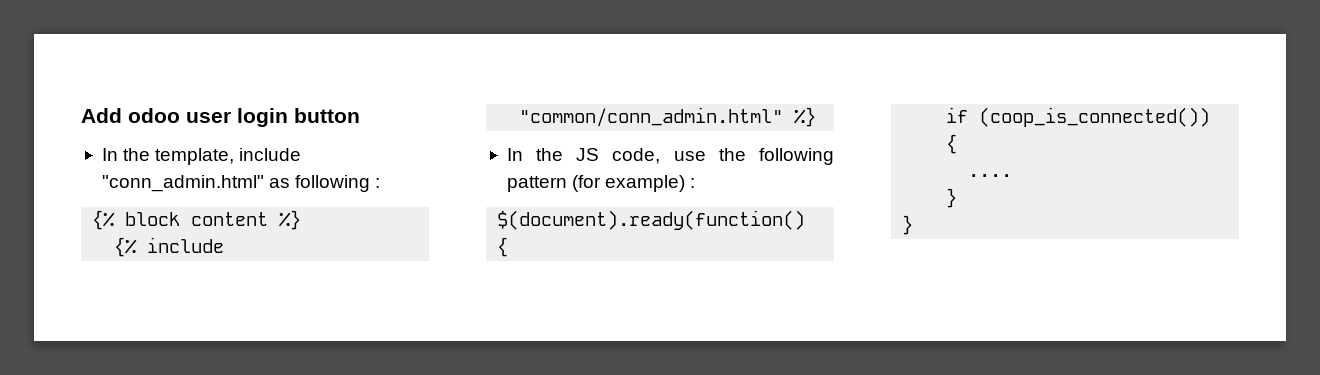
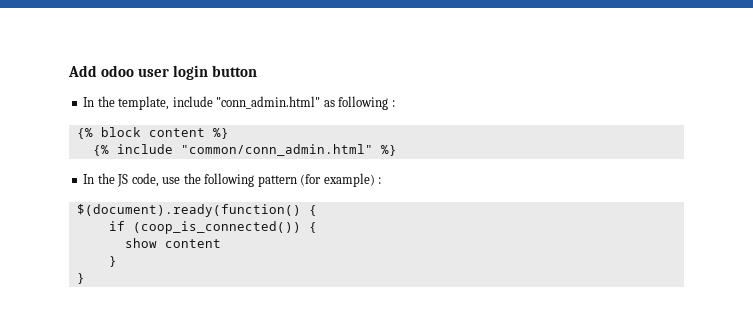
[968,174,1013,177] .... -> [124,238,221,248] show content

